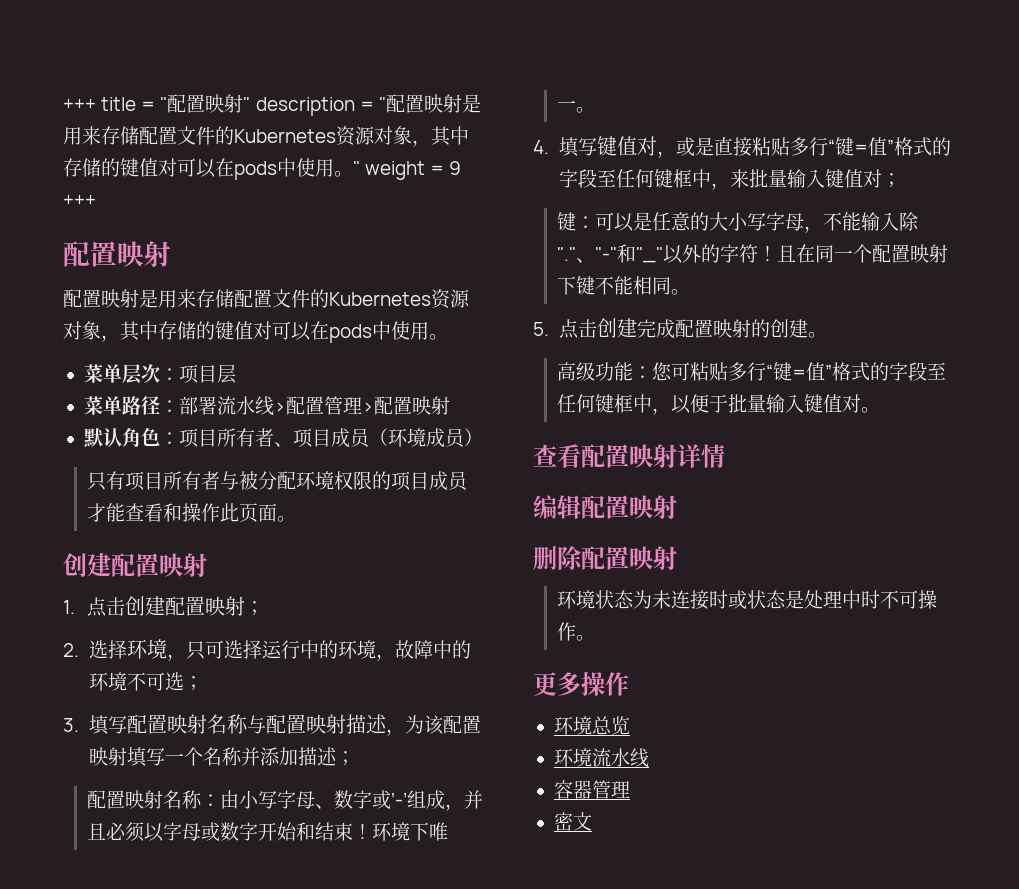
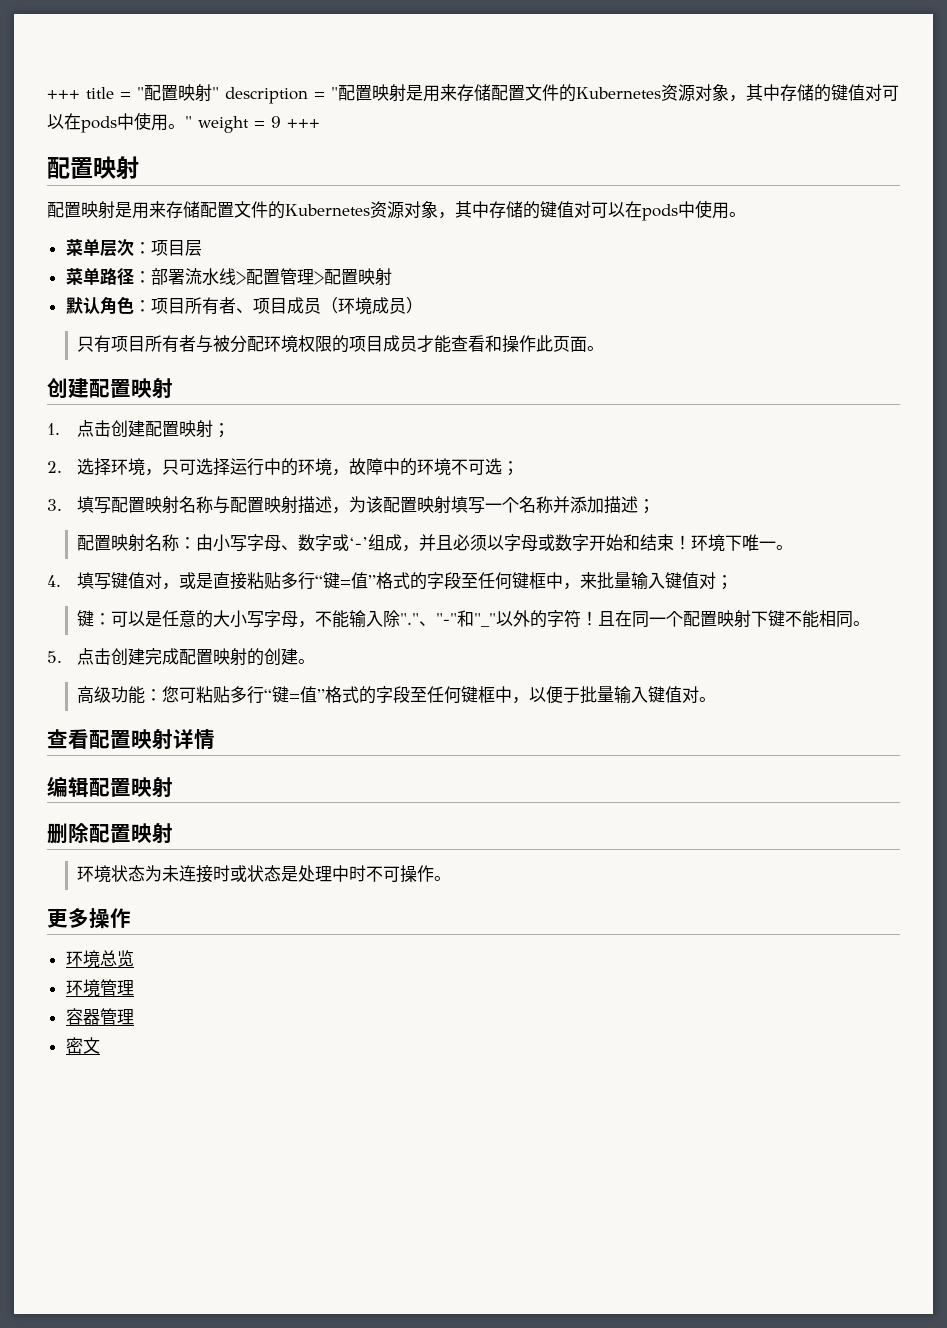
[591,748,649,768] 流水线 -> [99,979,134,996] 管理

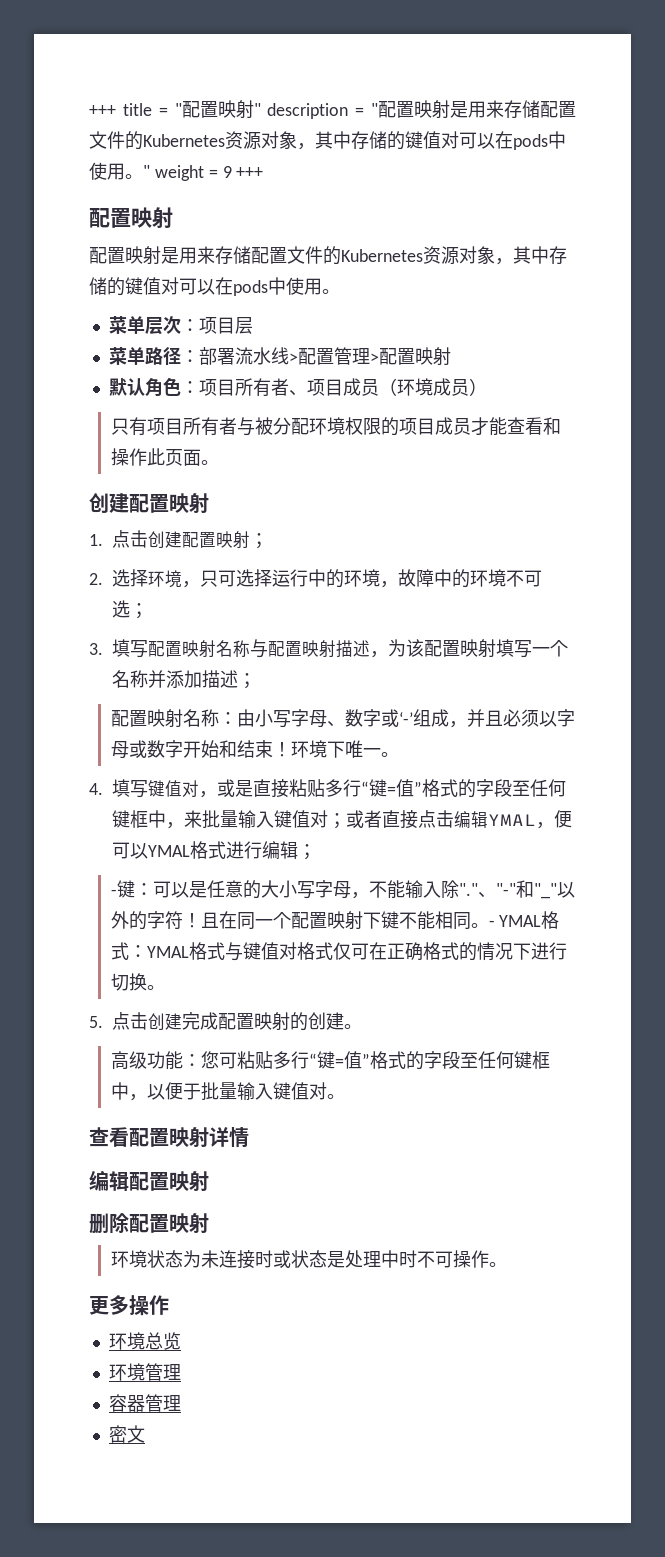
(733, 582) // -> [346,810,572,829] [112,841,316,860] [110,889,117,896] 或者直接点击编辑YMAL，便可以YMAL格式进行编辑； // -
(870, 623) none -> [488,911,560,929] [110,942,567,961] [110,973,165,991] - YMAL格式：YMAL格式与键值对格式仅可在正确格式的情况下进行切换。

